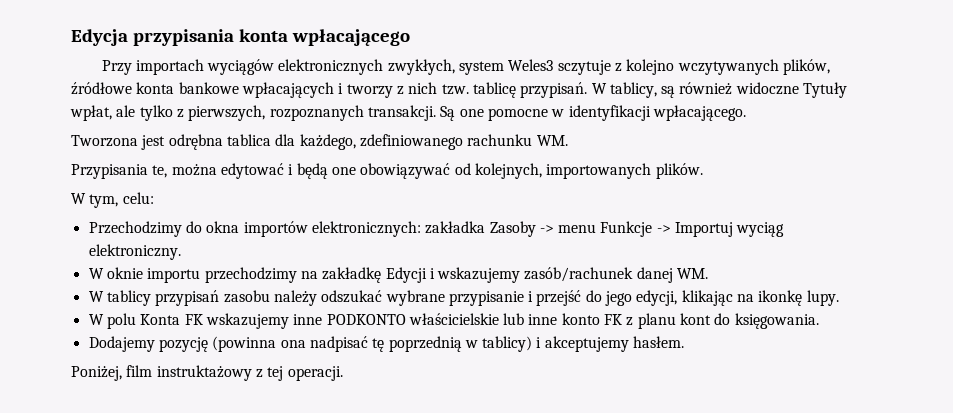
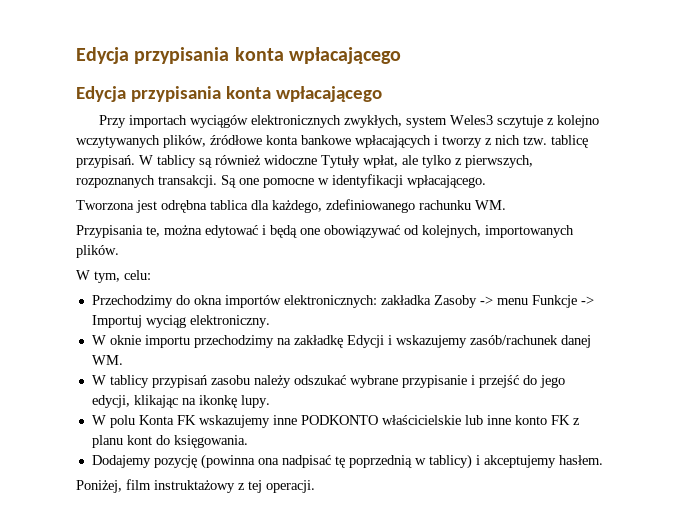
[71,29,410,46] Edycja przypisania konta wpłacającego -> [76,47,401,64] [76,86,382,102] Edycja przypisania konta wpłacającego // Edycja przypisania konta wpłacającego
[609,82,657,98] tablicy, -> [157,155,196,168] tablicy

